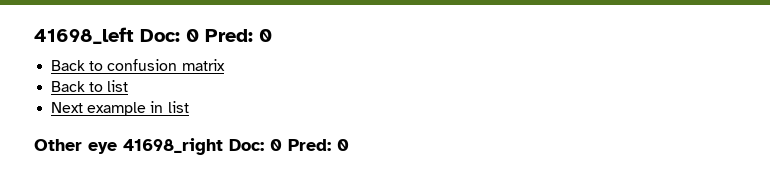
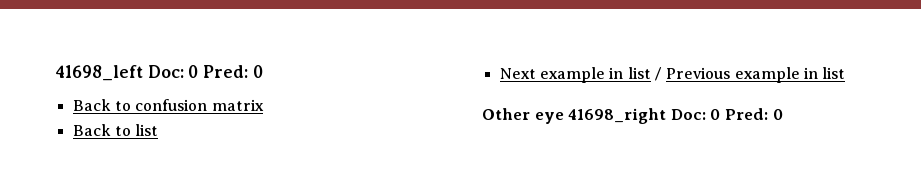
(189, 107) none -> [654,67,846,83] / Previous example in list

